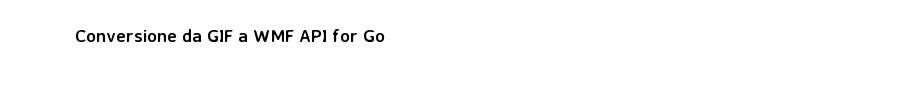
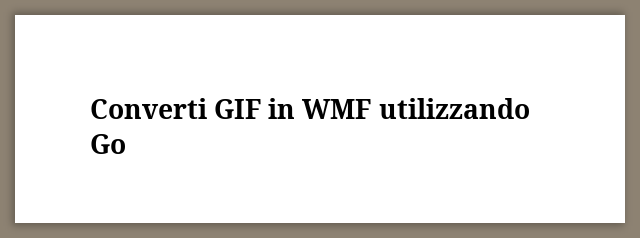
[75,29,358,42] Conversione da GIF a WMF API for -> [90,98,530,119] Converti GIF in WMF utilizzando

